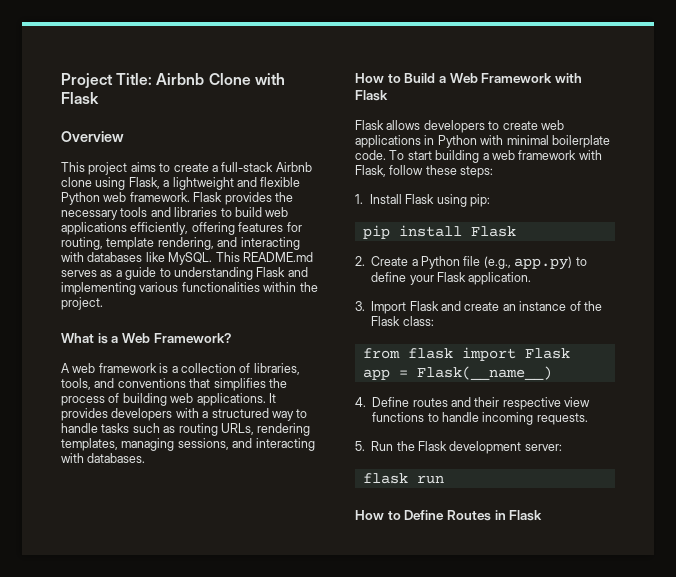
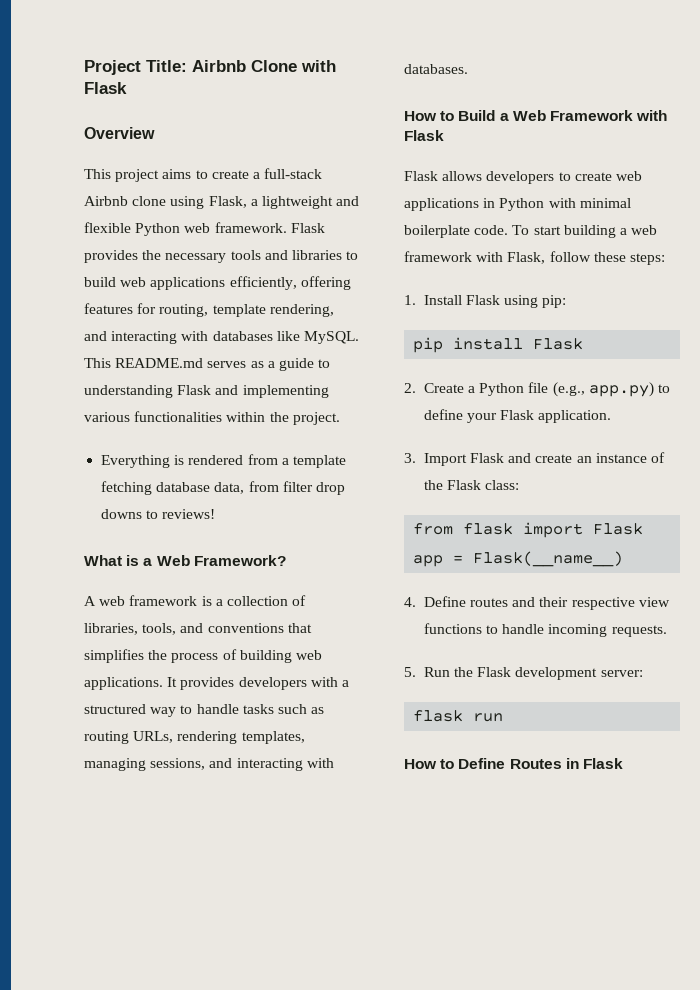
(103, 303) none -> [101,454,346,468] [101,481,345,495] [101,509,216,519] // Everything is rendered from a template fetching database data, from filter drop downs to reviews!

